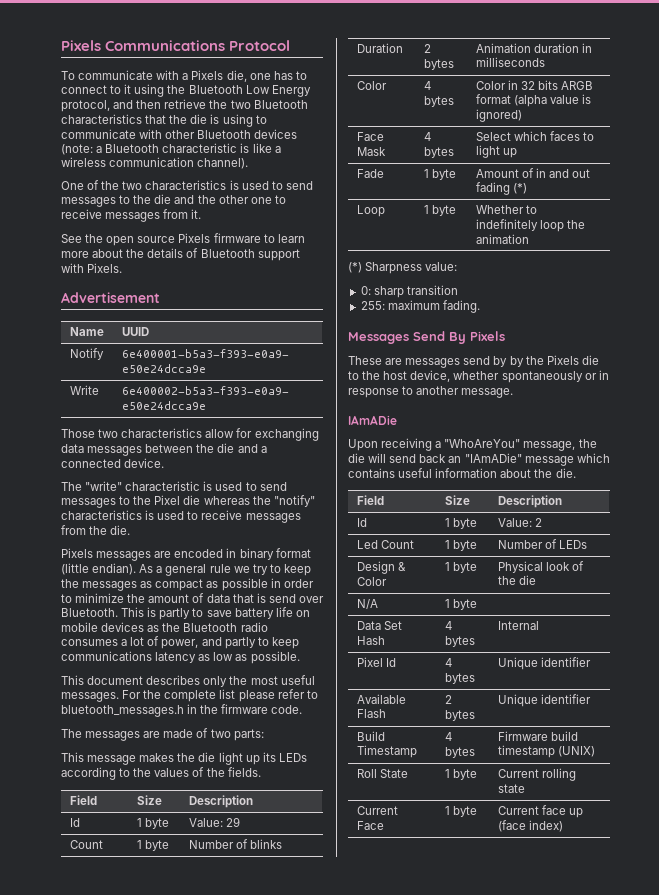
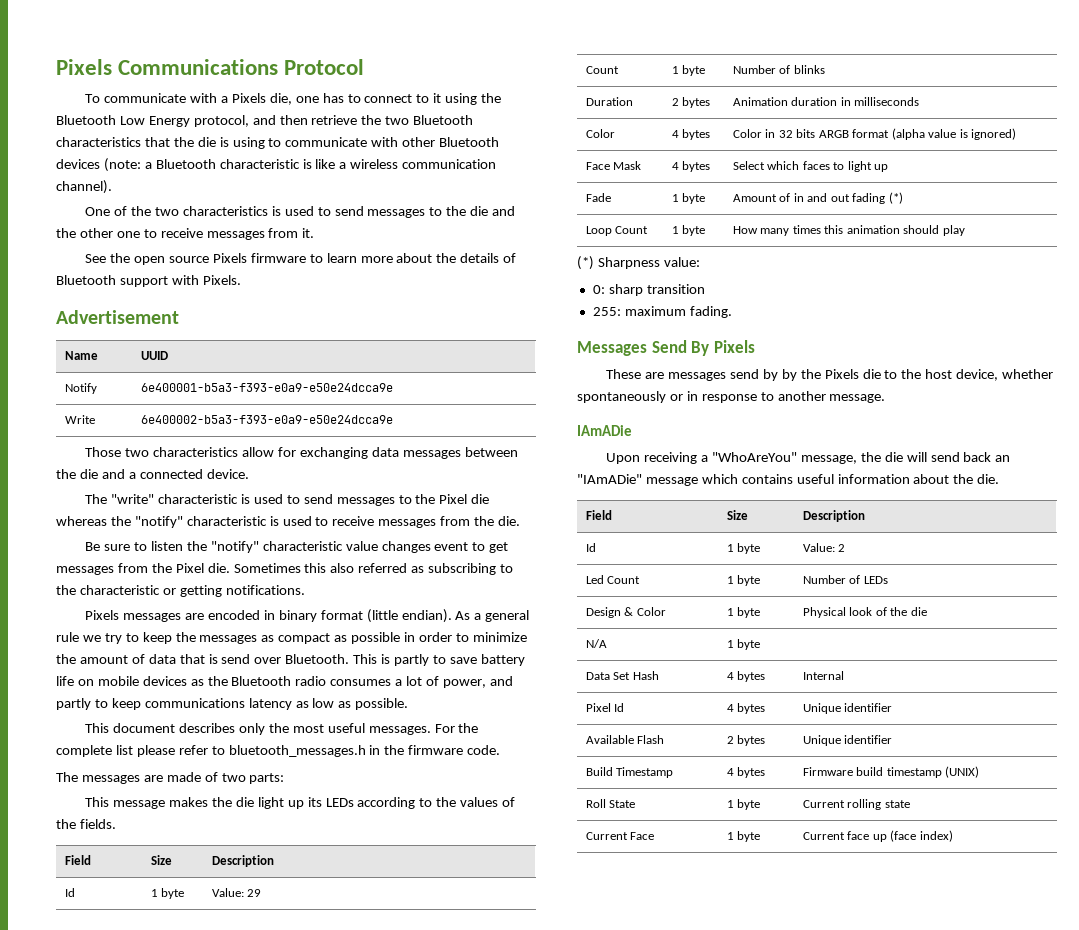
[61,510,142,520] characteristics -> [186,516,267,526] characteristic
(131, 530) none -> [85,541,509,553] [56,563,514,575] [56,585,305,597] // Be sure to listen the "notify" characteristic value changes event to get messages from the Pixel die. Sometimes this also referred as subscribing to the characteristic or getting notifications.
[423,205,457,216] [475,205,538,214] [475,219,586,232] | 1 byte | Whether to indefinitely loop the -> [615,226,649,234] [671,225,706,236] [732,225,844,236] Count | 1 byte | How many times this
(529, 239) none -> [903,225,965,236] should play

